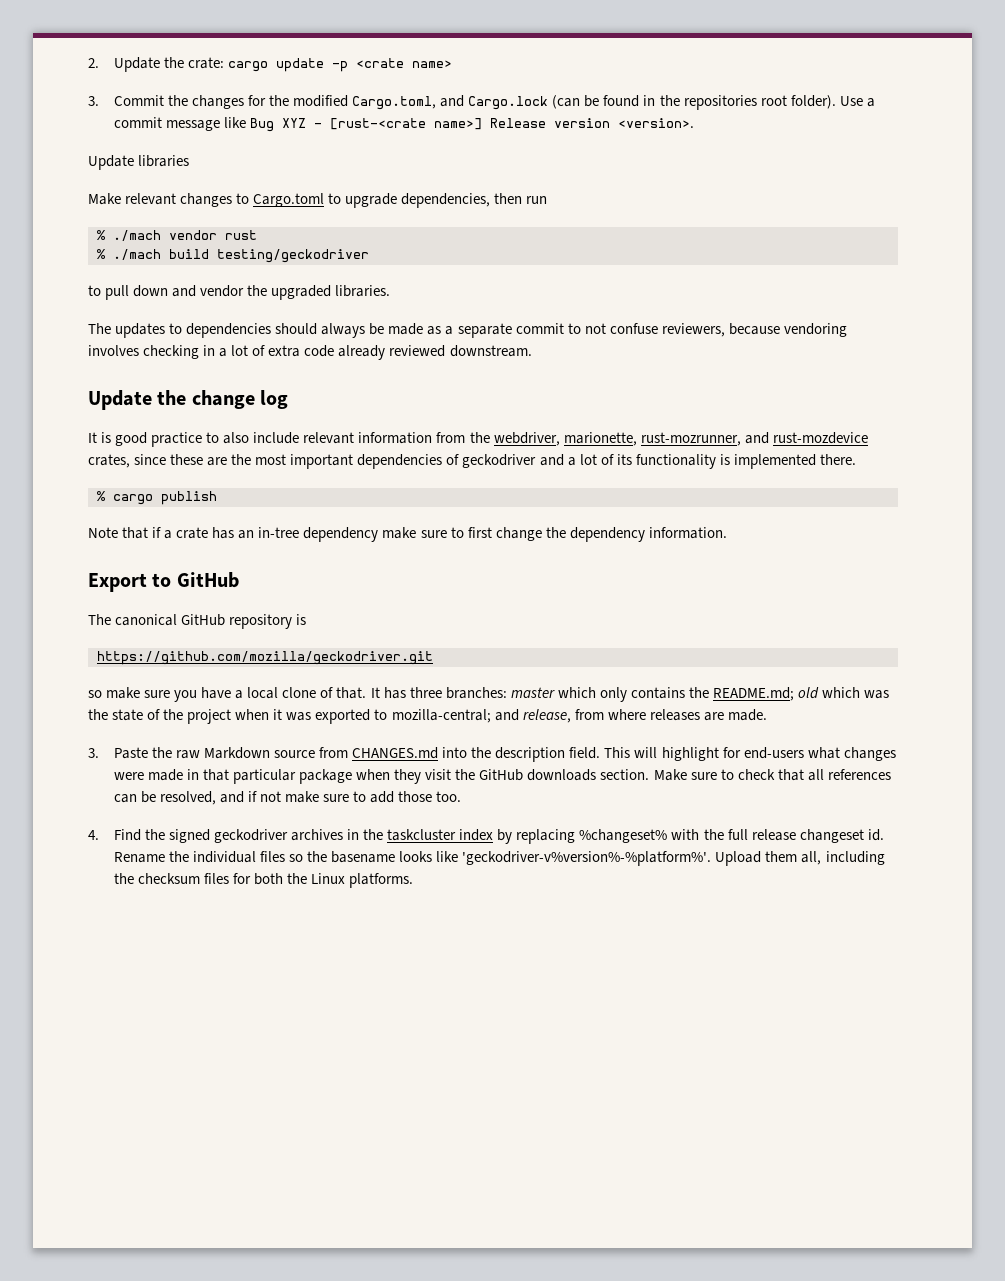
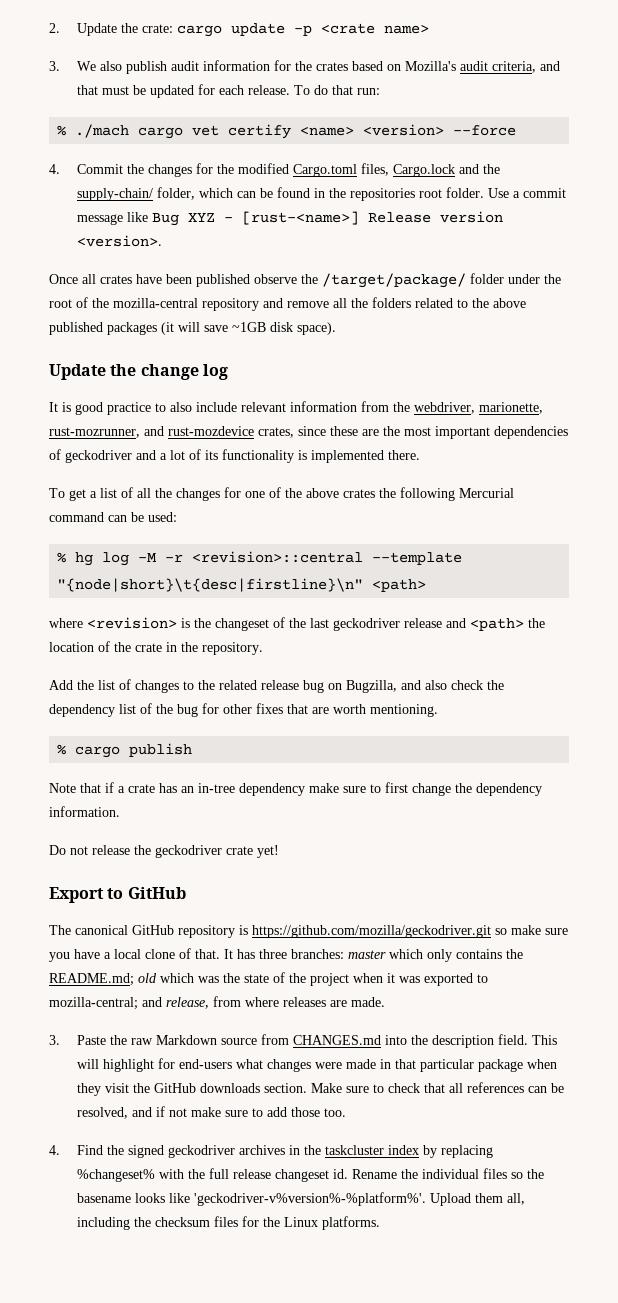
(99, 101) none -> [76,60,560,74] [76,84,380,98] [57,124,517,139] [49,164,60,174] We also publish audit information for the crates based on Mozilla's audit criteria, and that must be updated for each release. To do that run: // % ./mach cargo vet certify <name> <version> --force // 4.
[352,95,581,110] Cargo.toml, and Cargo.lock (can -> [292,163,500,177] [76,187,256,201] Cargo.toml files, Cargo.lock and the supply-chain/ folder, which can
[790,95,836,109] folder). -> [445,187,484,198] folder.
[330,118,483,130] [rust-<crate name>] -> [241,211,359,225] [rust-<name>]
[88,155,190,170] [88,193,548,208] [97,230,257,241] [97,249,369,263] [88,285,391,300] [88,323,847,338] [88,345,532,360] Update libraries // Make relevant changes to Cargo.toml to upgrade dependencies, then run // % ./mach vendor rust // % ./mach build testing/geckodriver // to pull down and vendor the upgraded libraries. // The updates to dependencies should always be made as a separate commit to not confuse reviewers, because vendoring involves checking in a lot of extra code already reviewed downstream. -> [49,273,561,288] [49,297,526,311] [49,322,336,335] Once all crates have been published observe the /target/package/ folder under the root of the mozilla-central repository and remove all the folders related to the above published packages (it will save ~1GB disk space).
(856, 459) none -> [49,487,514,501] [49,512,177,522] [57,551,463,566] [57,578,427,592] [49,617,545,631] [49,641,263,655] [49,679,504,693] [49,703,438,717] // To get a list of all the changes for one of the above crates the following Mercurial command can be used: // % hg log -M -r <revision>::central --template "{node|short}\t{desc|firstline}\n" <path> // where <revision> is the changeset of the last geckodriver release and <path> the location of the crate in the repository. // Add the list of changes to the related release bug on Bugzilla, and also check the dependency list of the bug for other fixes that are worth mentioning.
(727, 533) none -> [49,845,279,858] // Do not release the geckodriver crate yet!
(307, 619) // -> (248, 930) none
(433, 658) // -> (491, 931) none
[254,873,284,885] both -> (259, 1221) none

